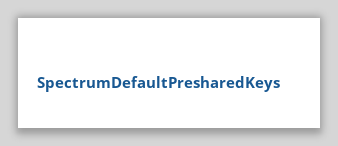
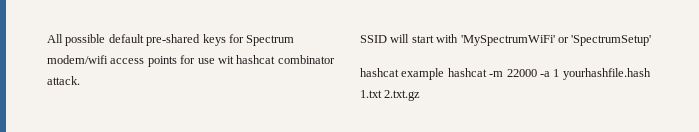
[37,76,280,92] SpectrumDefaultPresharedKeys -> [47,34,295,46] [47,55,335,67] [47,76,80,85] [360,34,652,46] [360,68,651,80] [360,90,421,101] All possible default pre-shared keys for Spectrum modem/wifi access points for use wit hashcat combinator attack. // SSID will start with 'MySpectrumWiFi' or 'SpectrumSetup' // hashcat example hashcat -m 22000 -a 1 yourhashfile.hash 1.txt 2.txt.gz

